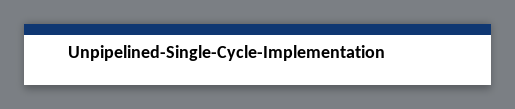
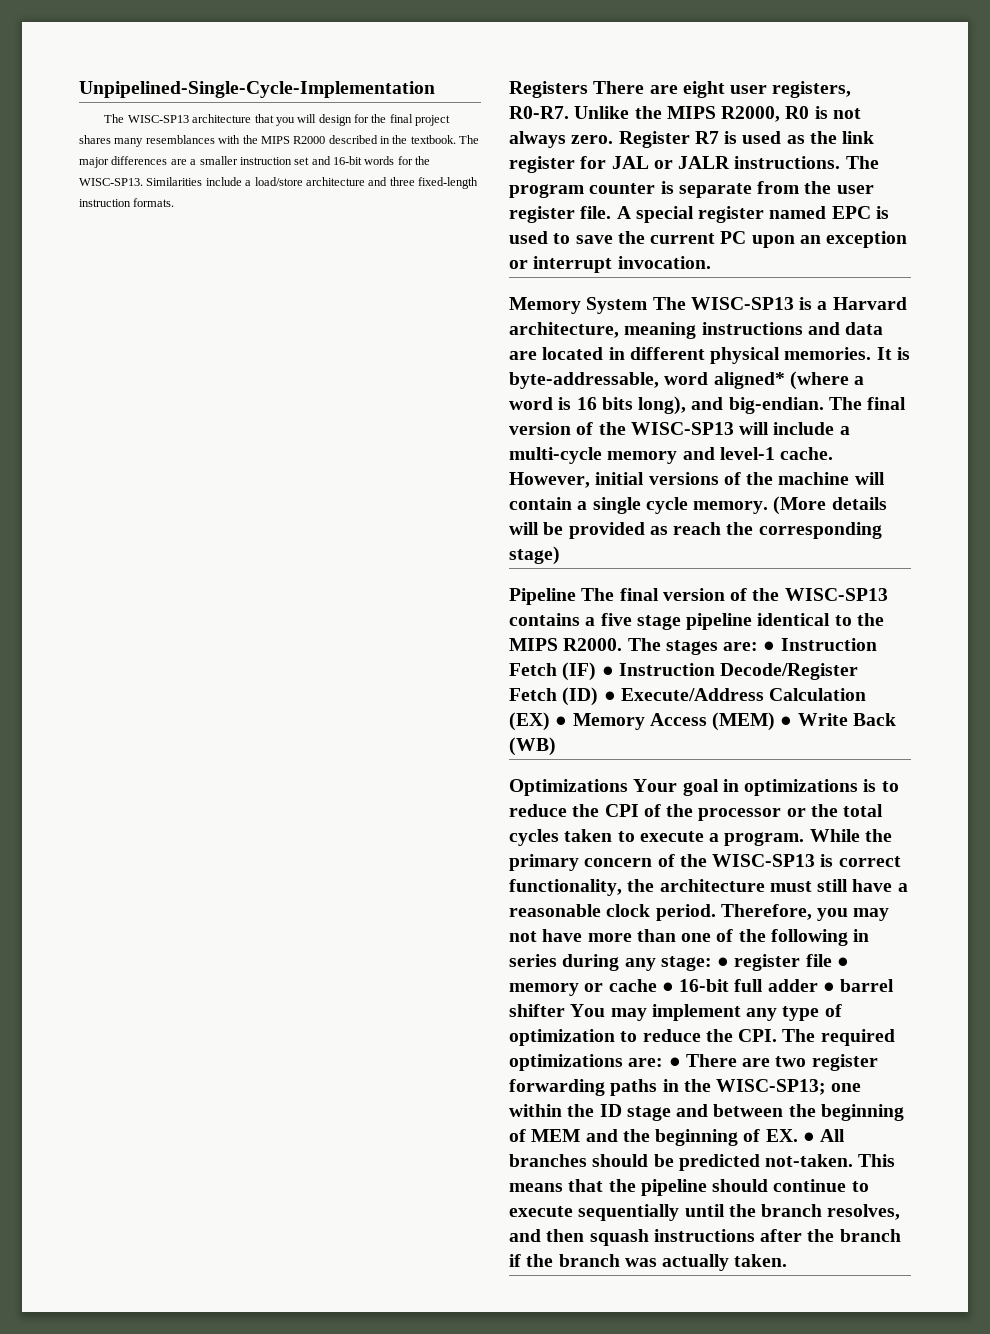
(385, 53) none -> [104,114,451,126] [79,135,480,147] [79,156,431,168] [79,177,478,189] [79,198,175,207] [509,81,852,98] [509,106,861,122] [509,131,875,148] [509,156,879,173] [509,181,874,198] [509,206,889,223] [509,231,908,248] [509,256,711,273] [509,297,907,314] [509,322,884,339] [509,347,910,364] [509,371,865,390] [509,396,907,415] [509,422,850,435] [509,447,834,464] [509,472,885,488] [509,496,887,515] [509,522,882,539] [509,546,560,565] [509,588,888,605] [509,613,884,630] [509,638,877,655] [509,662,859,681] [509,687,867,706] [509,712,896,731] [509,737,556,756] [509,779,899,796] [509,804,884,821] [509,829,892,846] [509,854,901,871] [509,879,908,896] [509,904,890,921] [509,929,870,946] [509,954,849,971] [509,979,895,996] [509,1004,842,1021] [509,1029,895,1046] [509,1054,878,1071] [509,1079,862,1096] [509,1104,904,1121] [509,1129,846,1146] [509,1154,896,1171] [509,1179,869,1196] [509,1204,901,1221] [509,1229,901,1246] [509,1254,788,1271] // The WISC-SP13 architecture that you will design for the final project shares many resemblances with the MIPS R2000 described in the textbook. The major differences are a smaller instruction set and 16-bit words for the WISC-SP13. Similarities include a load/store architecture and three fixed-length instruction formats. // Registers There are eight user registers, R0-R7. Unlike the MIPS R2000, R0 is not always zero. Register R7 is used as the link register for JAL or JALR instructions. The program counter is separate from the user register file. A special register named EPC is used to save the current PC upon an exception or interrupt invocation. // Memory System The WISC-SP13 is a Harvard architecture, meaning instructions and data are located in different physical memories. It is byte-addressable, word aligned* (where a word is 16 bits long), and big-endian. The final version of the WISC-SP13 will include a multi-cycle memory and level-1 cache. However, initial versions of the machine will contain a single cycle memory. (More details will be provided as reach the corresponding stage) // Pipeline The final version of the WISC-SP13 contains a five stage pipeline identical to the MIPS R2000. The stages are: ● Instruction Fetch (IF) ● Instruction Decode/Register Fetch (ID) ● Execute/Address Calculation (EX) ● Memory Access (MEM) ● Write Back (WB) // Optimizations Your goal in optimizations is to reduce the CPI of the processor or the total cycles taken to execute a program. While the primary concern of the WISC-SP13 is correct functionality, the architecture must still have a reasonable clock period. Therefore, you may not have more than one of the following in series during any stage: ● register file ● memory or cache ● 16-bit full adder ● barrel shifter You may implement any type of optimization to reduce the CPI. The required optimizations are: ● There are two register forwarding paths in the WISC-SP13; one within the ID stage and between the beginning of MEM and the beginning of EX. ● All branches should be predicted not-taken. This means that the pipeline should continue to execute sequentially until the branch resolves, and then squash instructions after the branch if the branch was actually taken.

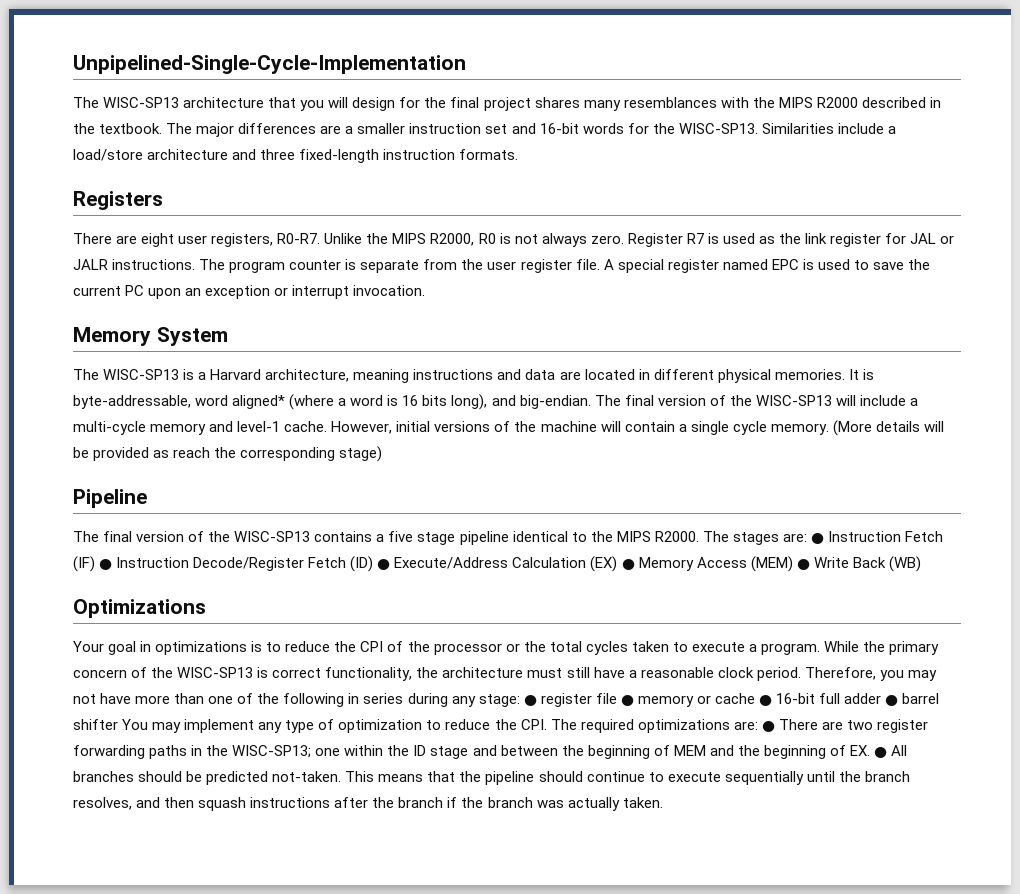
(588, 89) none -> (163, 200) //
(648, 305) none -> (228, 336) //
(576, 596) none -> (147, 498) //
(628, 787) none -> (206, 608) //

